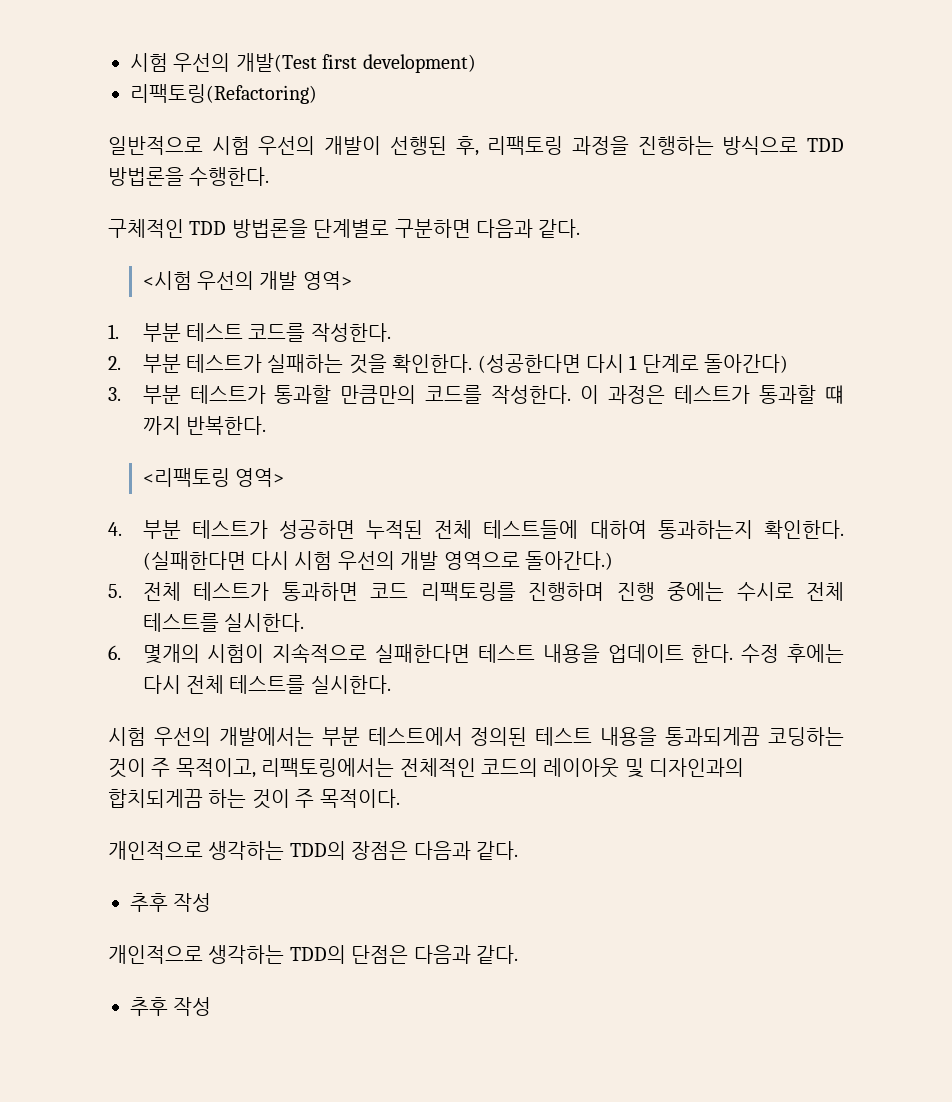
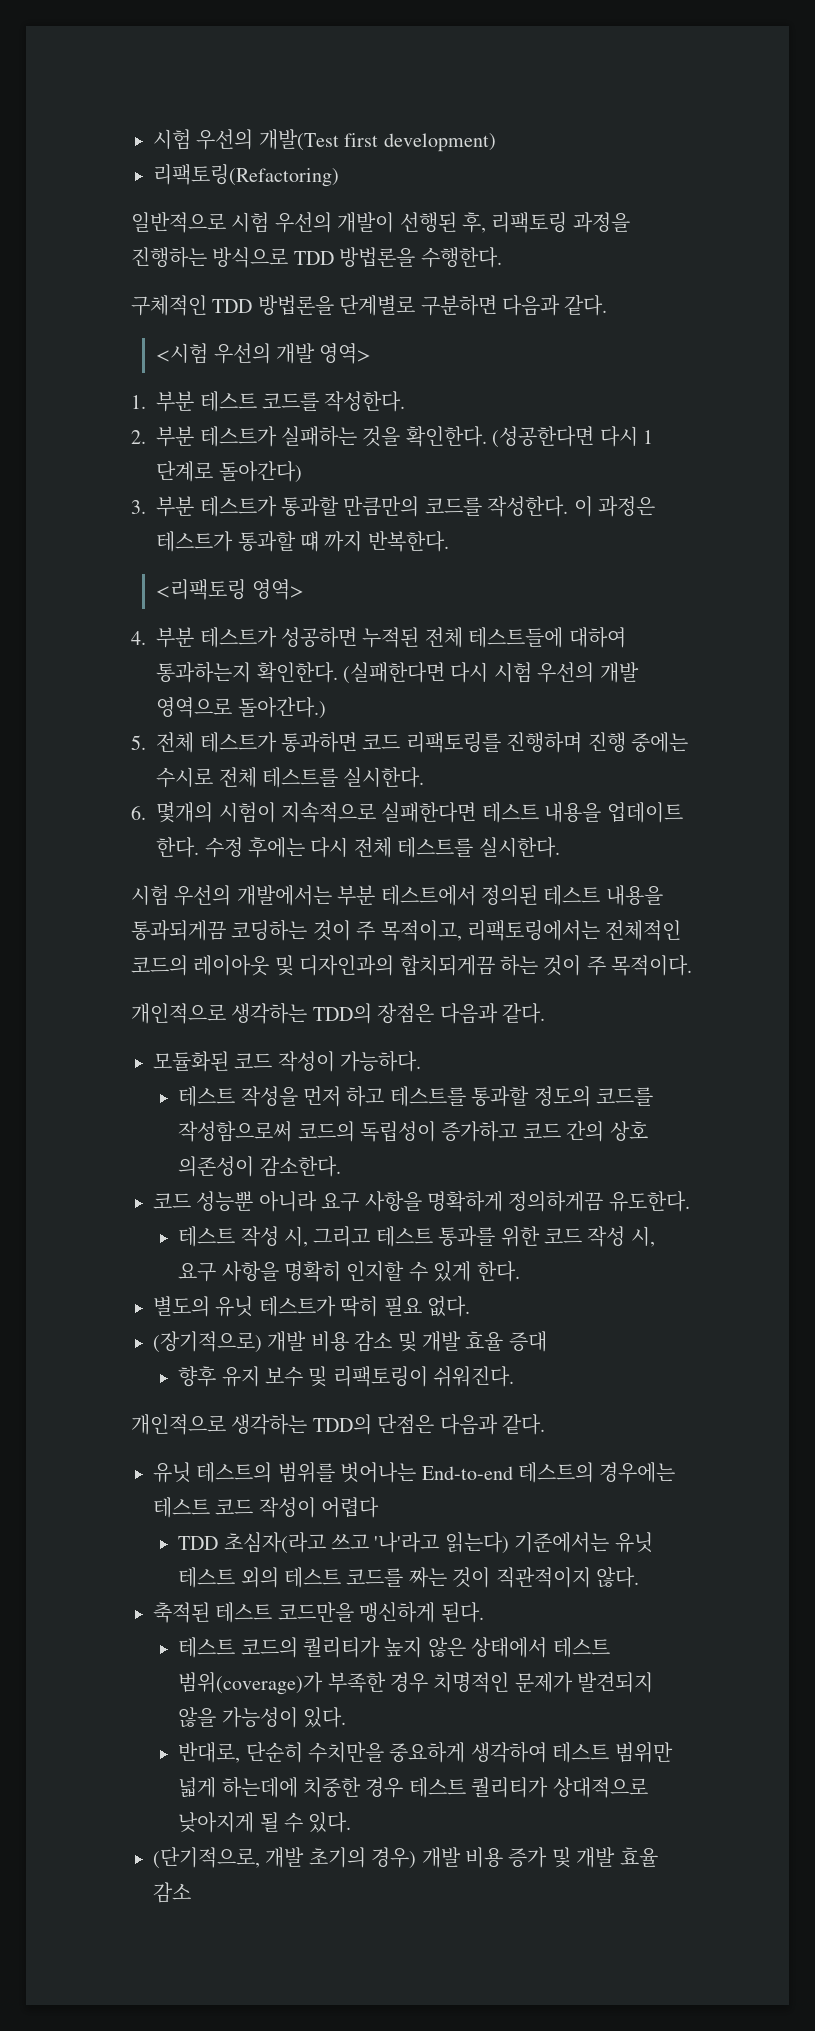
[130,893,212,912] 추후 작성 -> [153,1051,422,1072] [178,1086,653,1107] [178,1121,648,1142] [178,1156,341,1177] [153,1191,690,1212] [178,1226,655,1247] [178,1261,520,1282] [153,1296,470,1317] [153,1331,547,1353] [178,1366,515,1387] 모듈화된 코드 작성이 가능하다. // 테스트 작성을 먼저 하고 테스트를 통과할 정도의 코드를 작성함으로써 코드의 독립성이 증가하고 코드 간의 상호 의존성이 감소한다. // 코드 성능뿐 아니라 요구 사항을 명확하게 정의하게끔 유도한다. // 테스트 작성 시, 그리고 테스트 통과를 위한 코드 작성 시, 요구 사항을 명확히 인지할 수 있게 한다. // 별도의 유닛 테스트가 딱히 필요 없다. // (장기적으로) 개발 비용 감소 및 개발 효율 증대 // 향후 유지 보수 및 리팩토링이 쉬워진다.
[130,997,212,1016] 추후 작성 -> [153,1462,676,1483] [153,1497,380,1518] [178,1532,653,1554] [178,1567,639,1588] [153,1602,484,1623] [178,1637,610,1658] [178,1672,654,1695] [178,1707,346,1728] [178,1742,673,1763] [178,1777,648,1798] [178,1812,352,1833] [153,1847,658,1869] [153,1882,191,1903] 유닛 테스트의 범위를 벗어나는 End-to-end 테스트의 경우에는 테스트 코드 작성이 어렵다 // TDD 초심자(라고 쓰고 '나'라고 읽는다) 기준에서는 유닛 테스트 외의 테스트 코드를 짜는 것이 직관적이지 않다. // 축적된 테스트 코드만을 맹신하게 된다. // 테스트 코드의 퀄리티가 높지 않은 상태에서 테스트 범위(coverage)가 부족한 경우 치명적인 문제가 발견되지 않을 가능성이 있다. // 반대로, 단순히 수치만을 중요하게 생각하여 테스트 범위만 넓게 하는데에 치중한 경우 테스트 퀄리티가 상대적으로 낮아지게 될 수 있다. // (단기적으로, 개발 초기의 경우) 개발 비용 증가 및 개발 효율 감소

